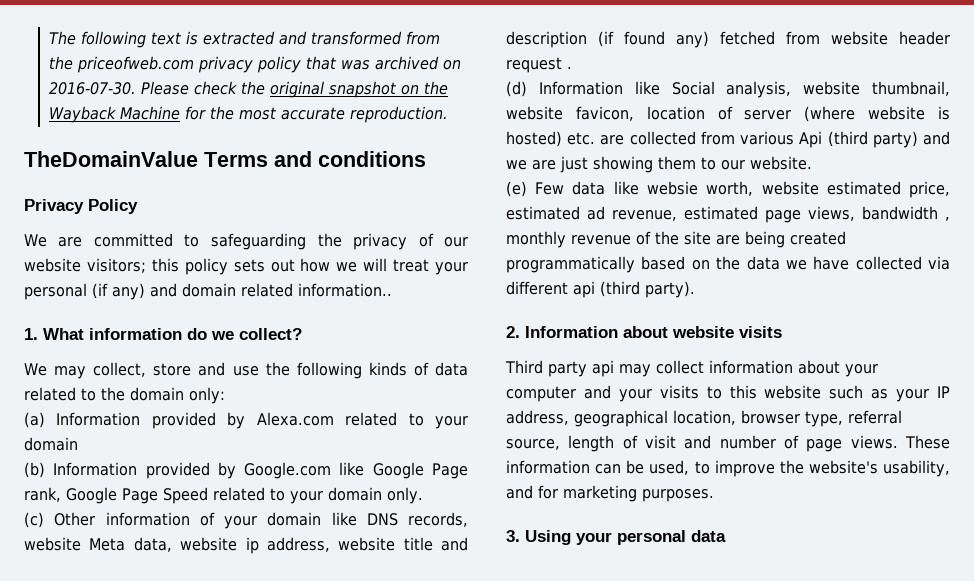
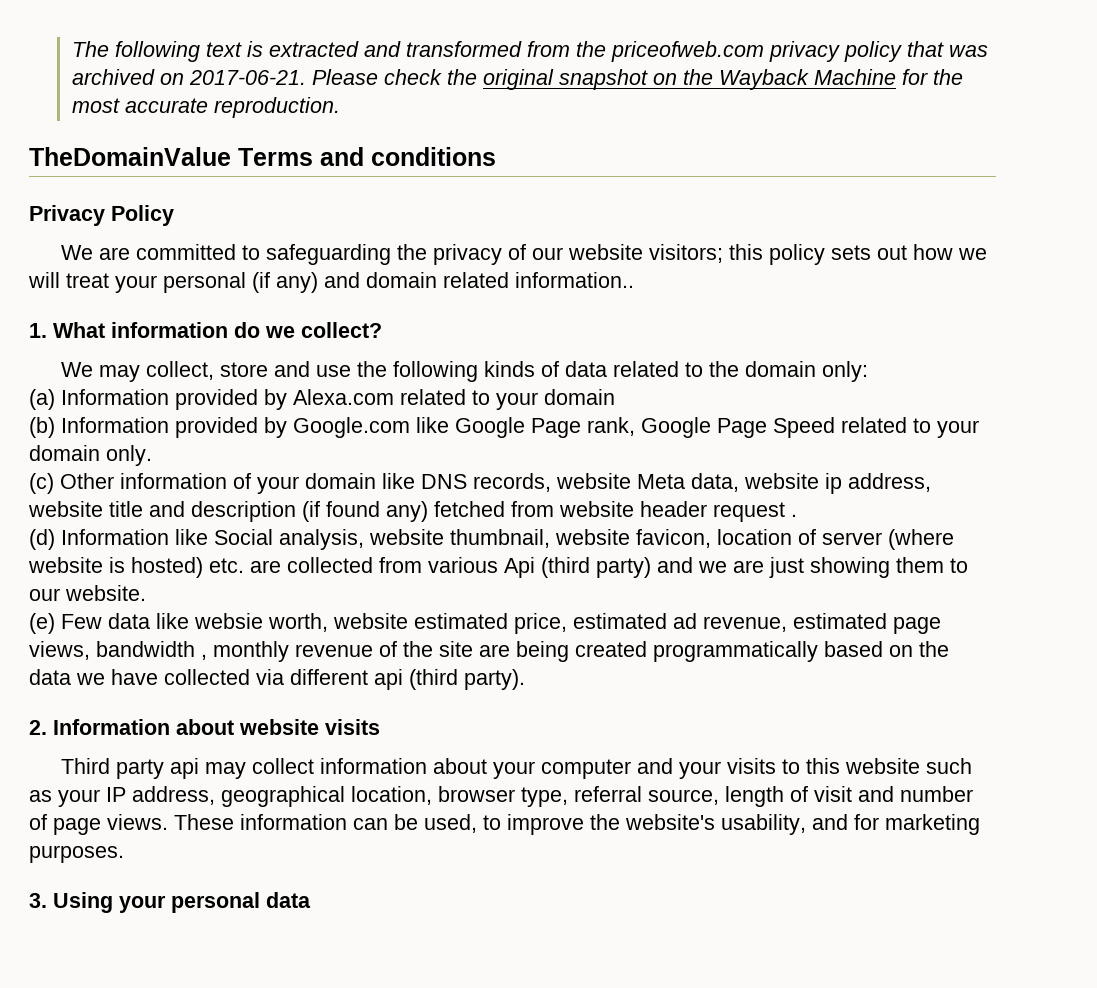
[49,82,137,95] 2016-07-30. -> [188,70,306,85] 2017-06-21.

